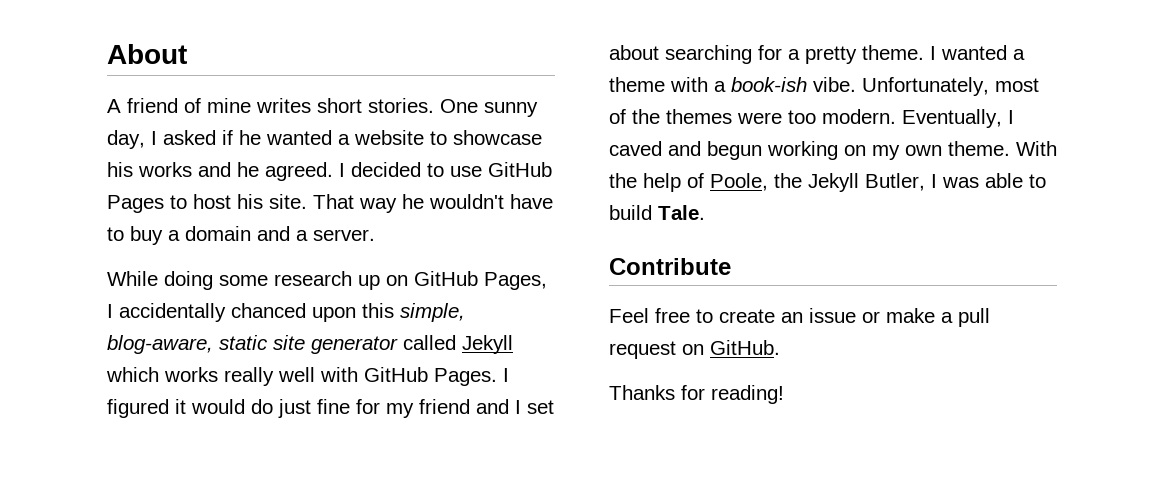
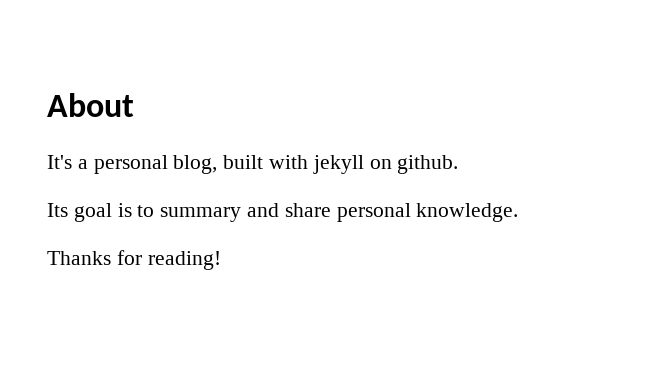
[107,98,538,117] [107,130,542,149] [107,162,552,181] [107,194,553,213] [107,226,375,245] [107,271,547,290] [107,303,465,322] [107,335,513,354] [106,367,509,386] [107,399,554,418] [609,45,1025,64] [609,77,1039,96] [609,109,1014,128] [609,141,1057,160] [609,173,1046,192] [609,205,705,220] [609,258,731,275] [609,308,990,327] [609,340,780,359] A friend of mine writes short stories. One sunny day, I asked if he wanted a website to showcase his works and he agreed. I decided to use GitHub Pages to host his site. That way he wouldn't have to buy a domain and a server. // While doing some research up on GitHub Pages, I accidentally chanced upon this simple, blog-aware, static site generator called Jekyll which works really well with GitHub Pages. I figured it would do just fine for my friend and I set about searching for a pretty theme. I wanted a theme with a book-ish vibe. Unfortunately, most of the themes were too modern. Eventually, I caved and begun working on my own theme. With the help of Poole, the Jekyll Butler, I was able to build Tale. // Contribute // Feel free to create an issue or make a pull request on GitHub. -> [47,155,459,174] [47,203,519,222] It's a personal blog, built with jekyll on github. // Its goal is to summary and share personal knowledge.

